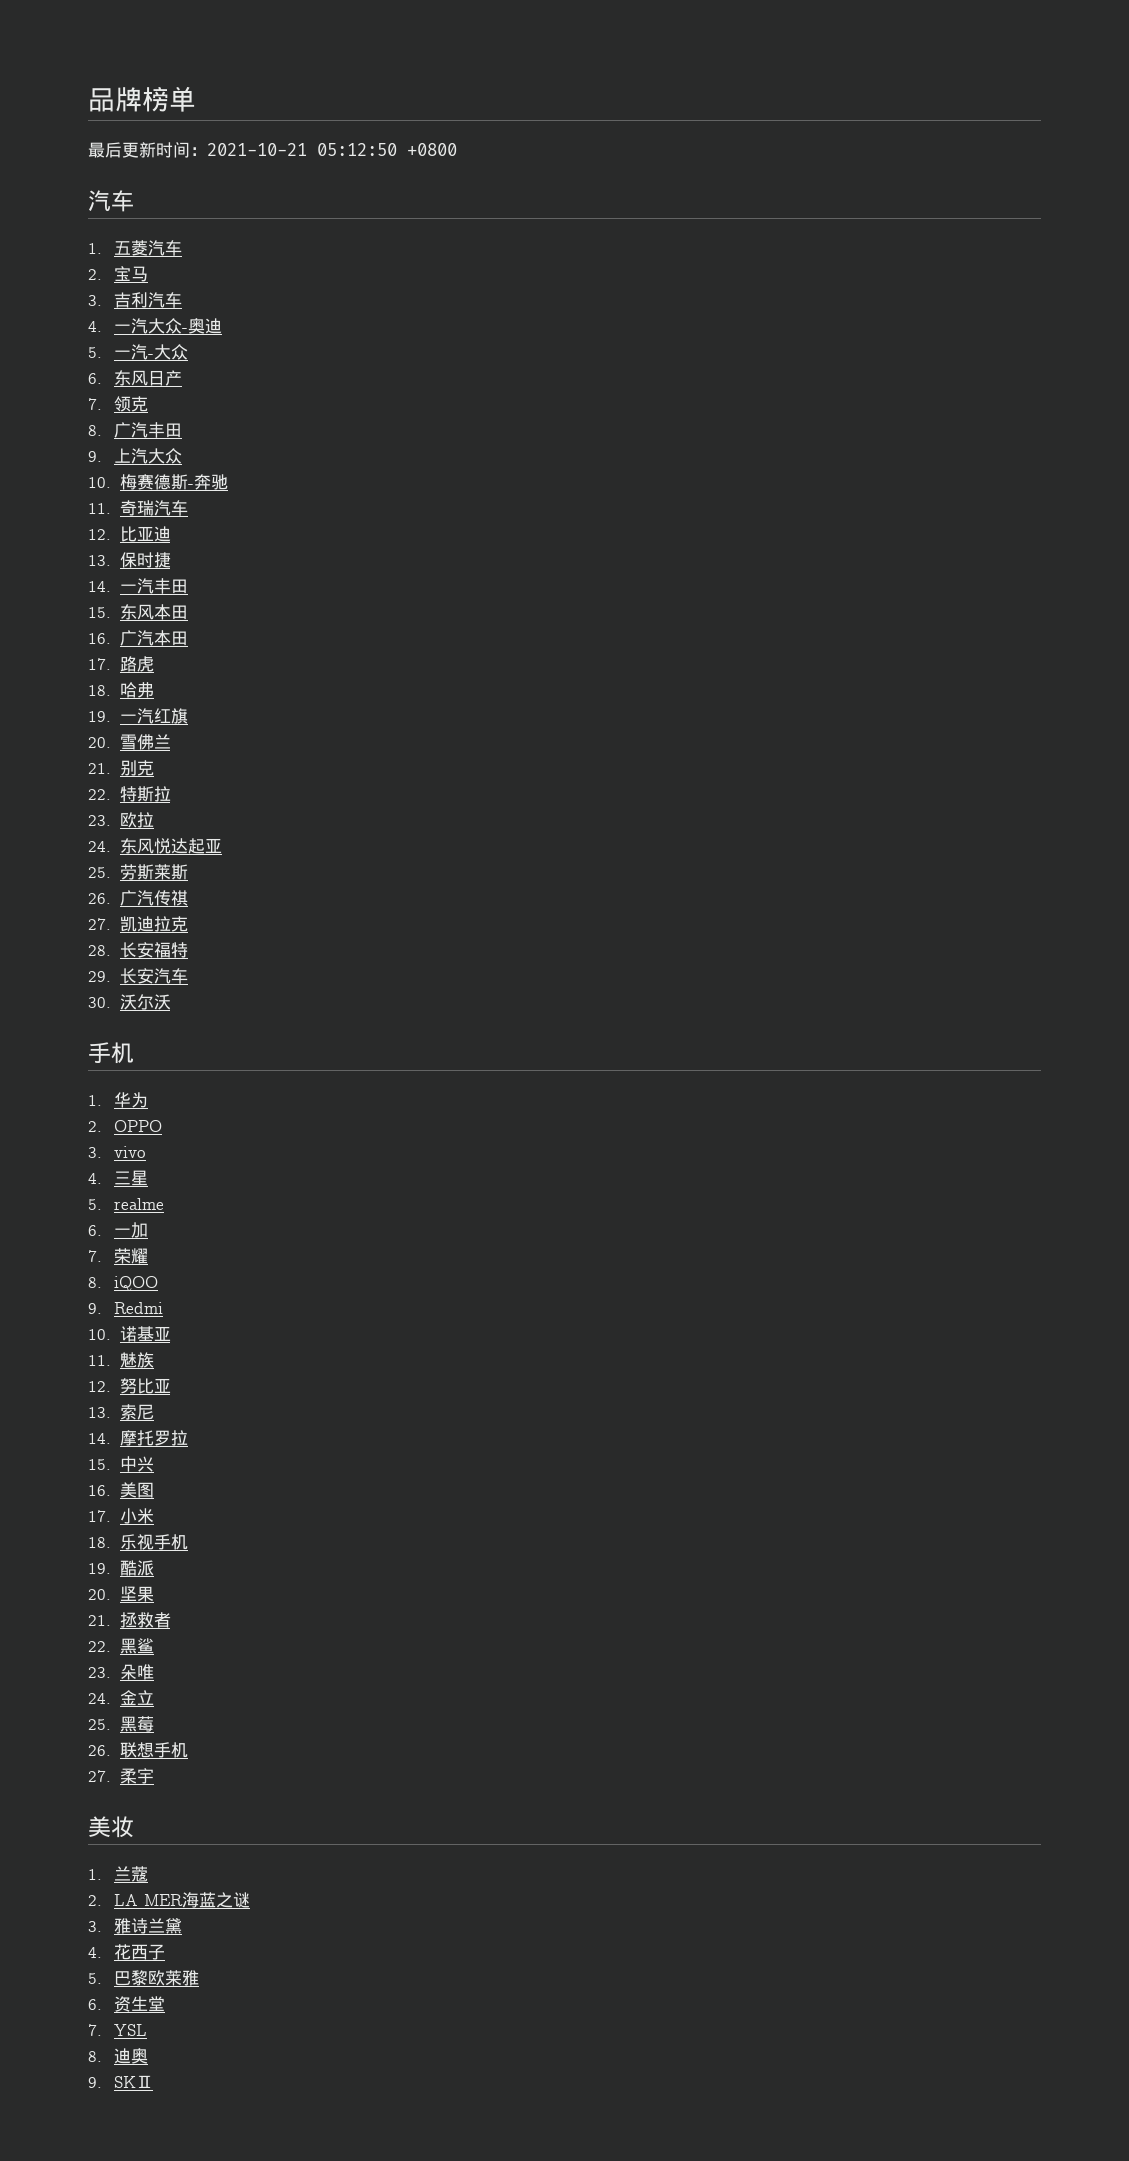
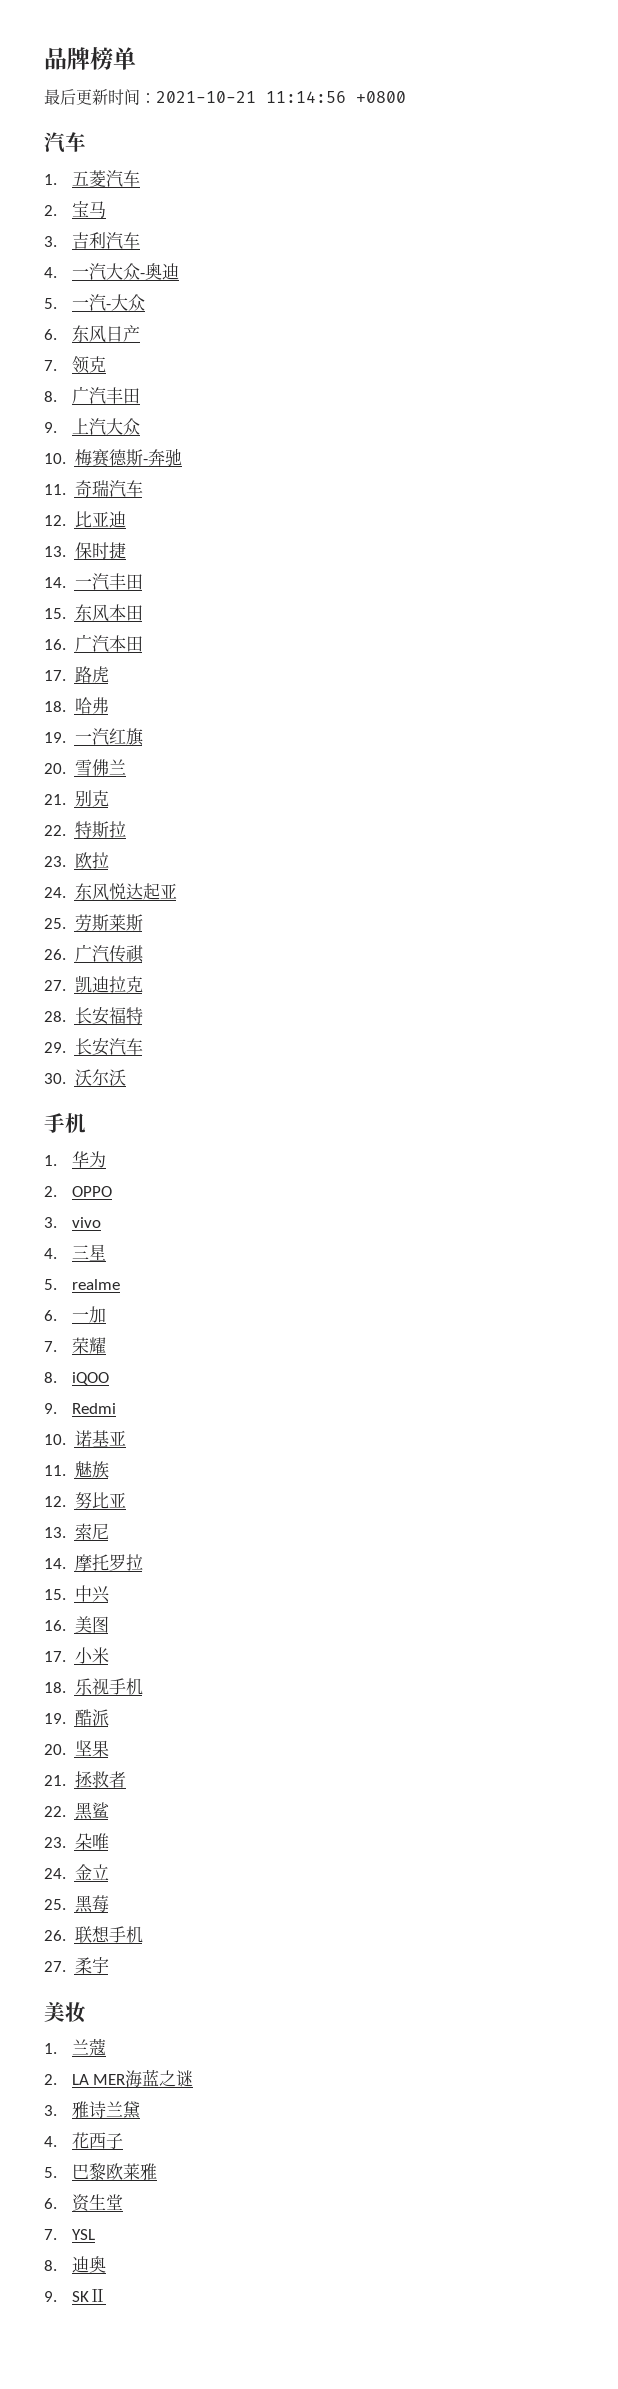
[317,143,397,156] 05:12:50 -> [266,91,346,103] 11:14:56

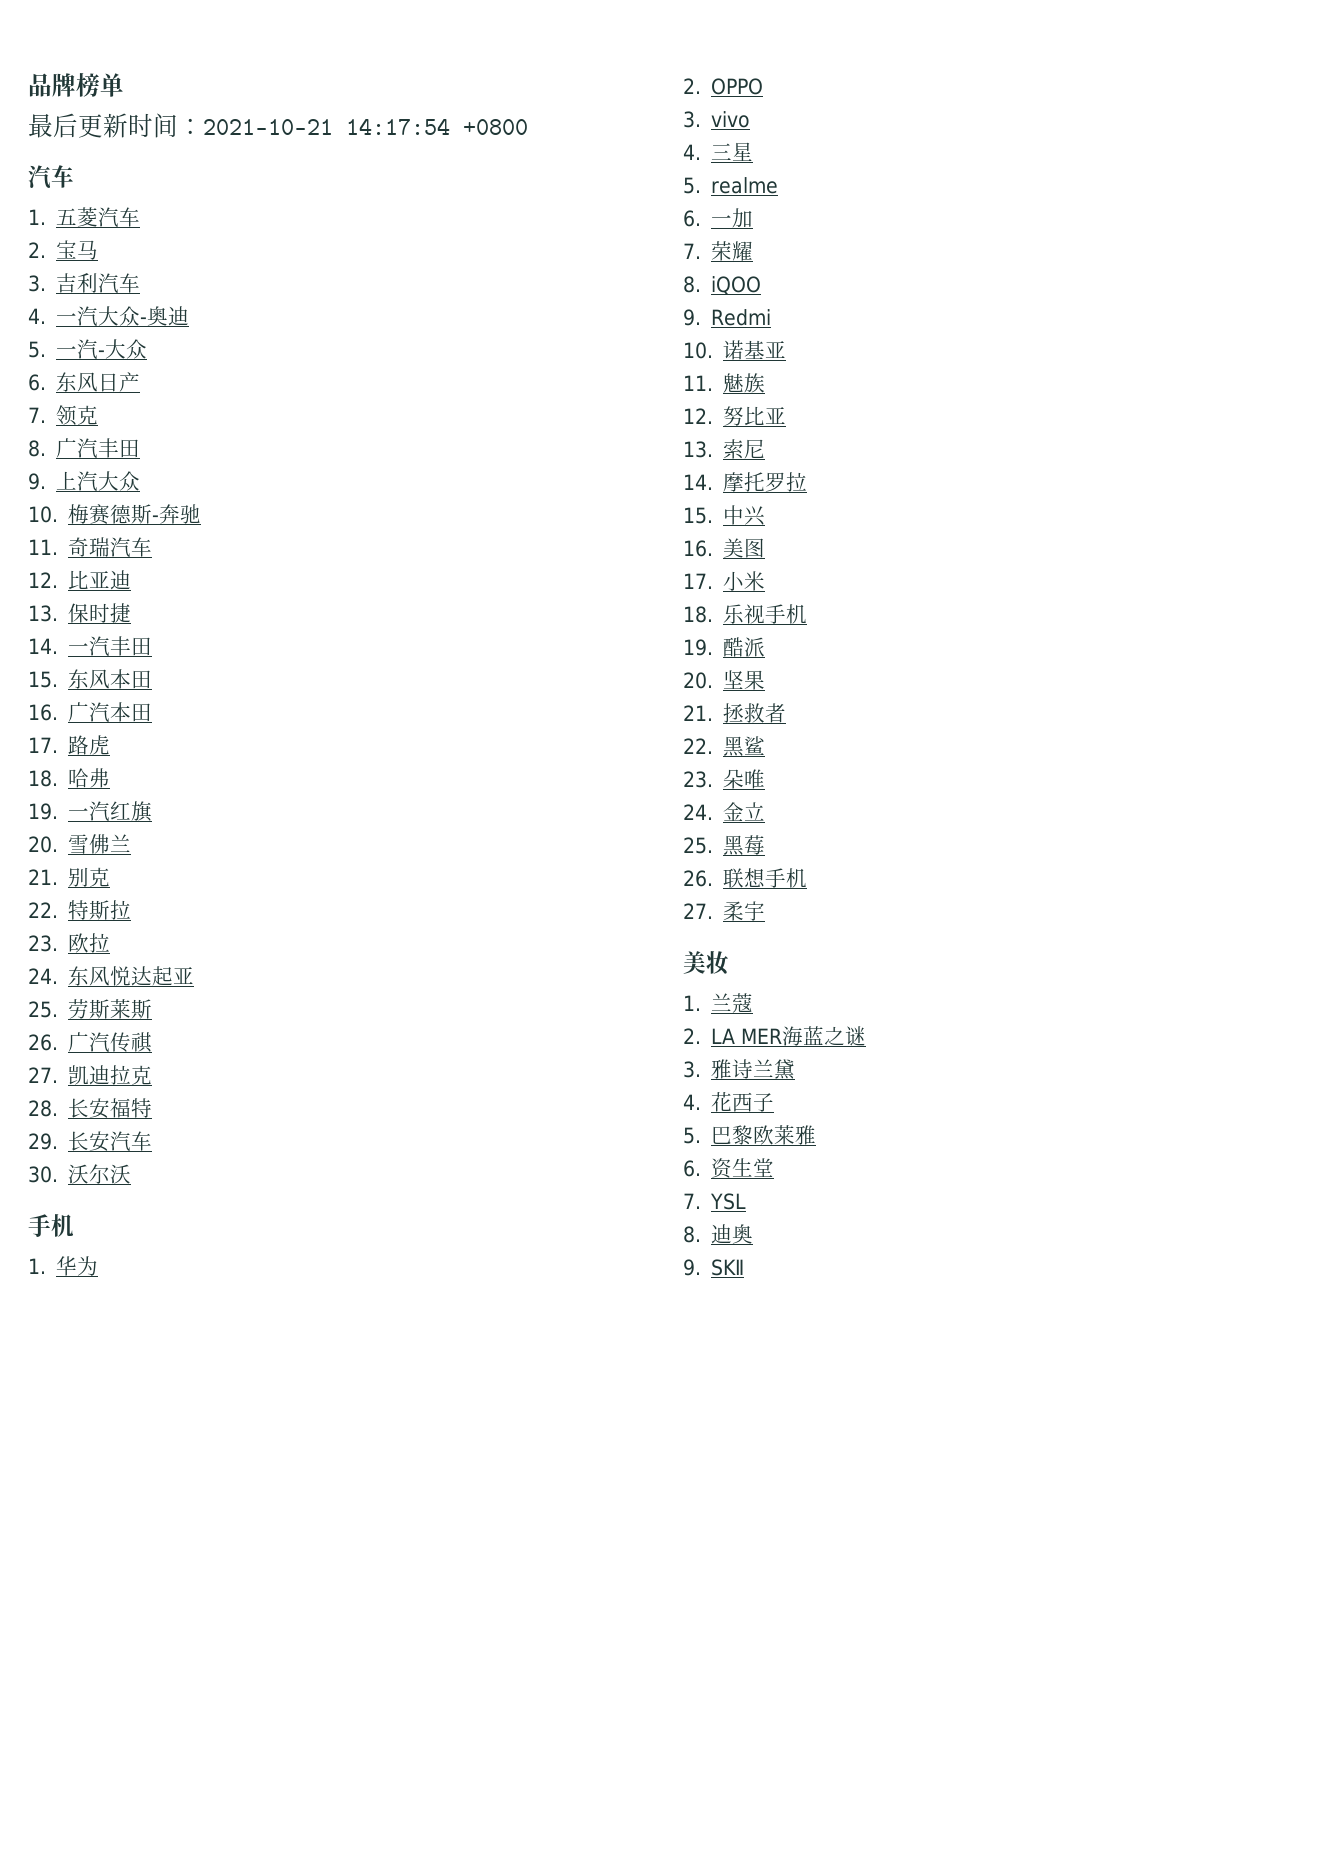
[266,91,346,103] 11:14:56 -> [346,118,450,135] 14:17:54

